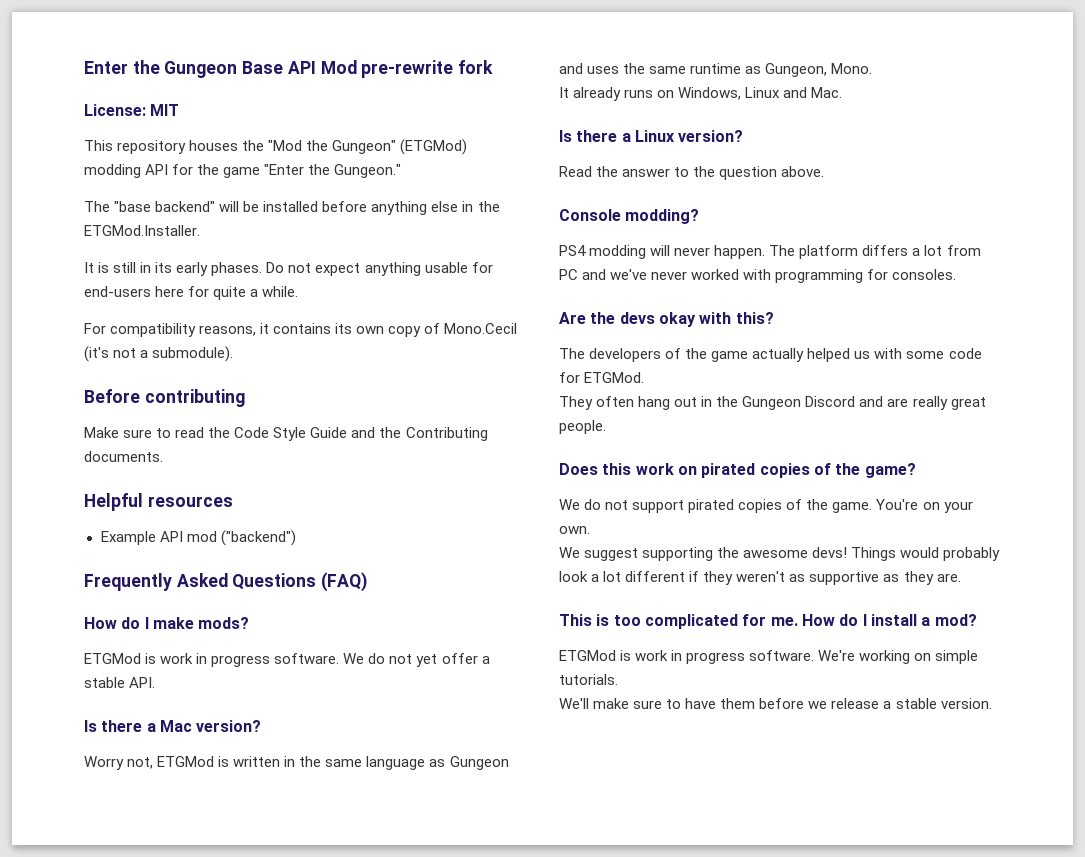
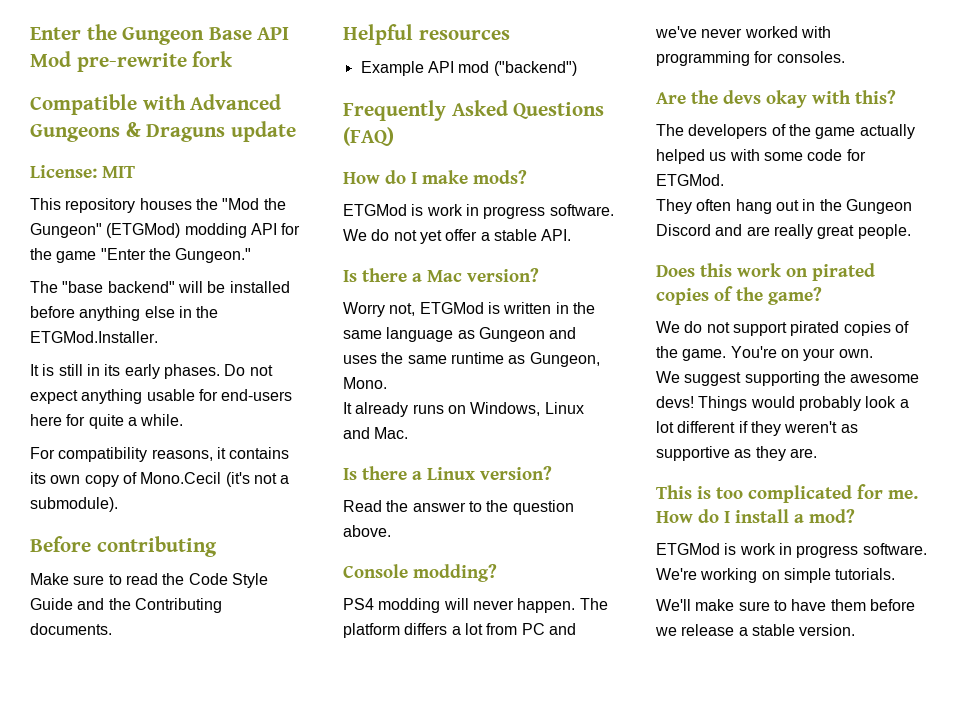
(494, 67) none -> [30,94,282,115] [30,121,296,142] // Compatible with Advanced Gungeons & Draguns update

